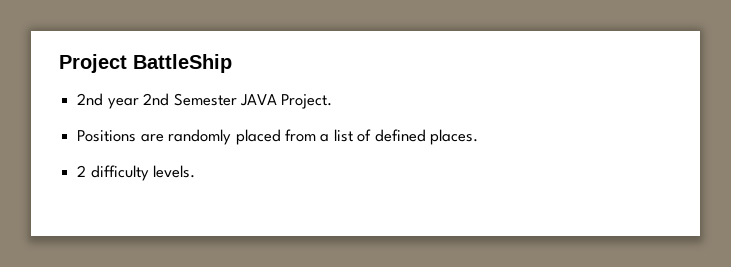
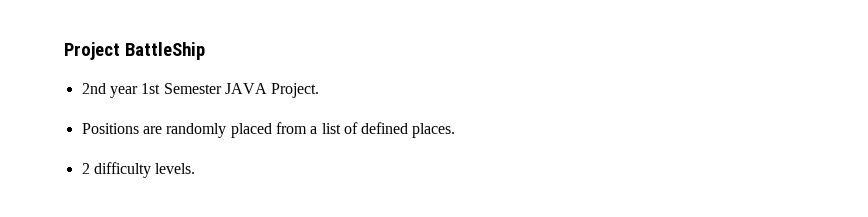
[143,93,170,106] 2nd -> [141,83,161,94] 1st

